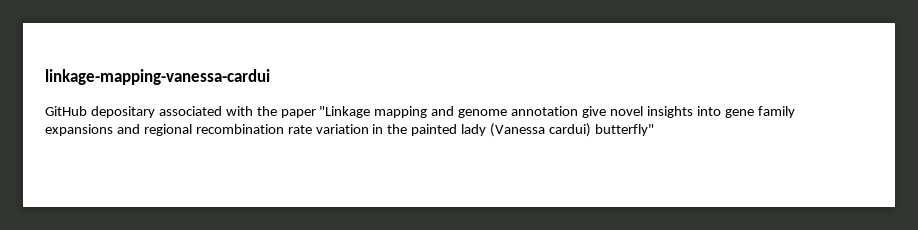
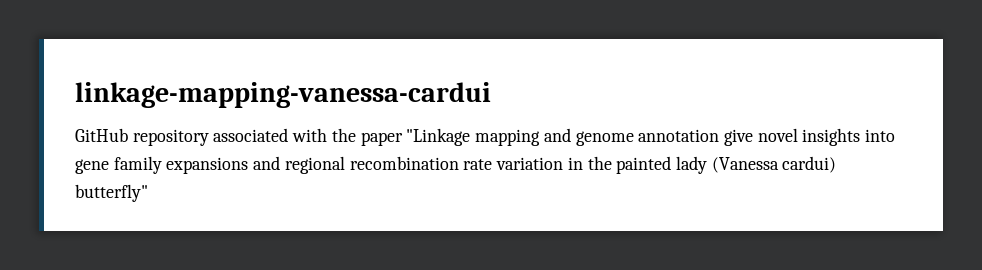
[90,106,155,118] depositary -> [132,129,209,146] repository

